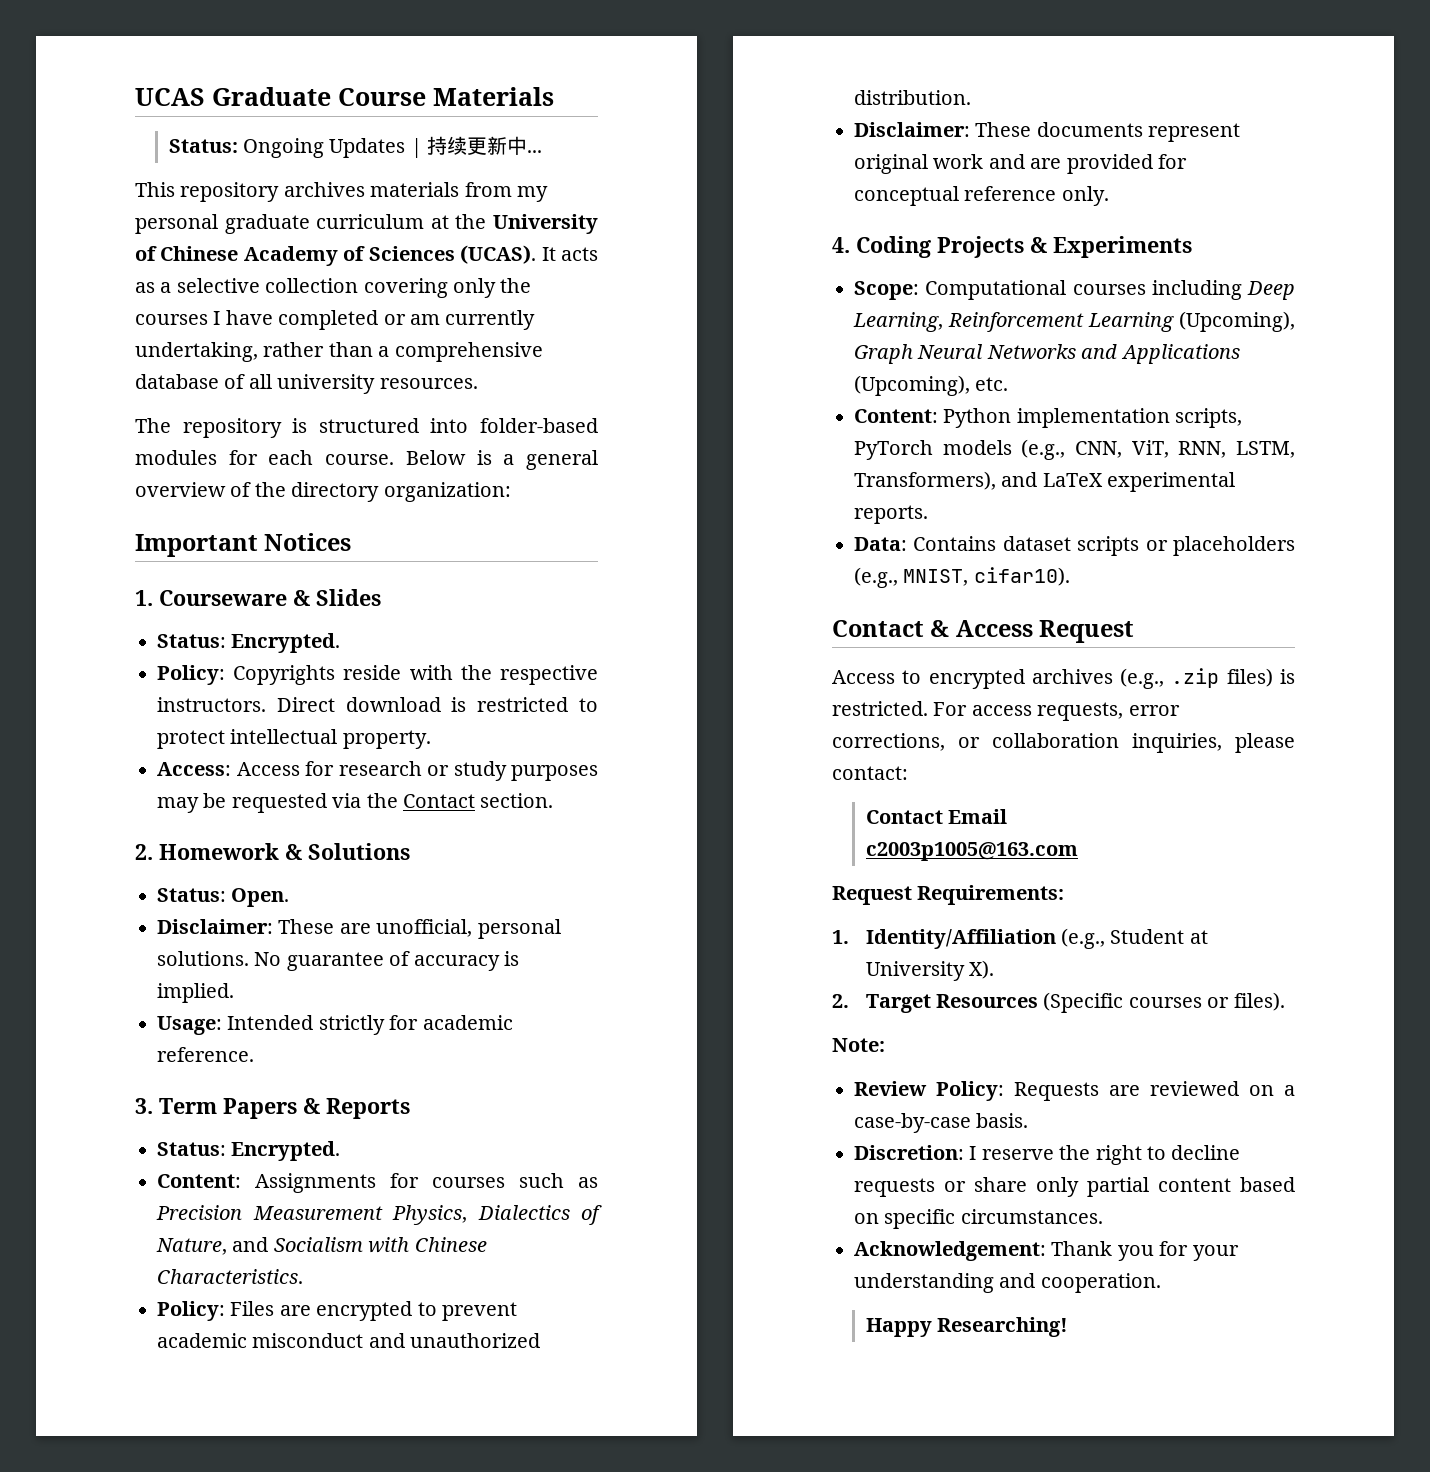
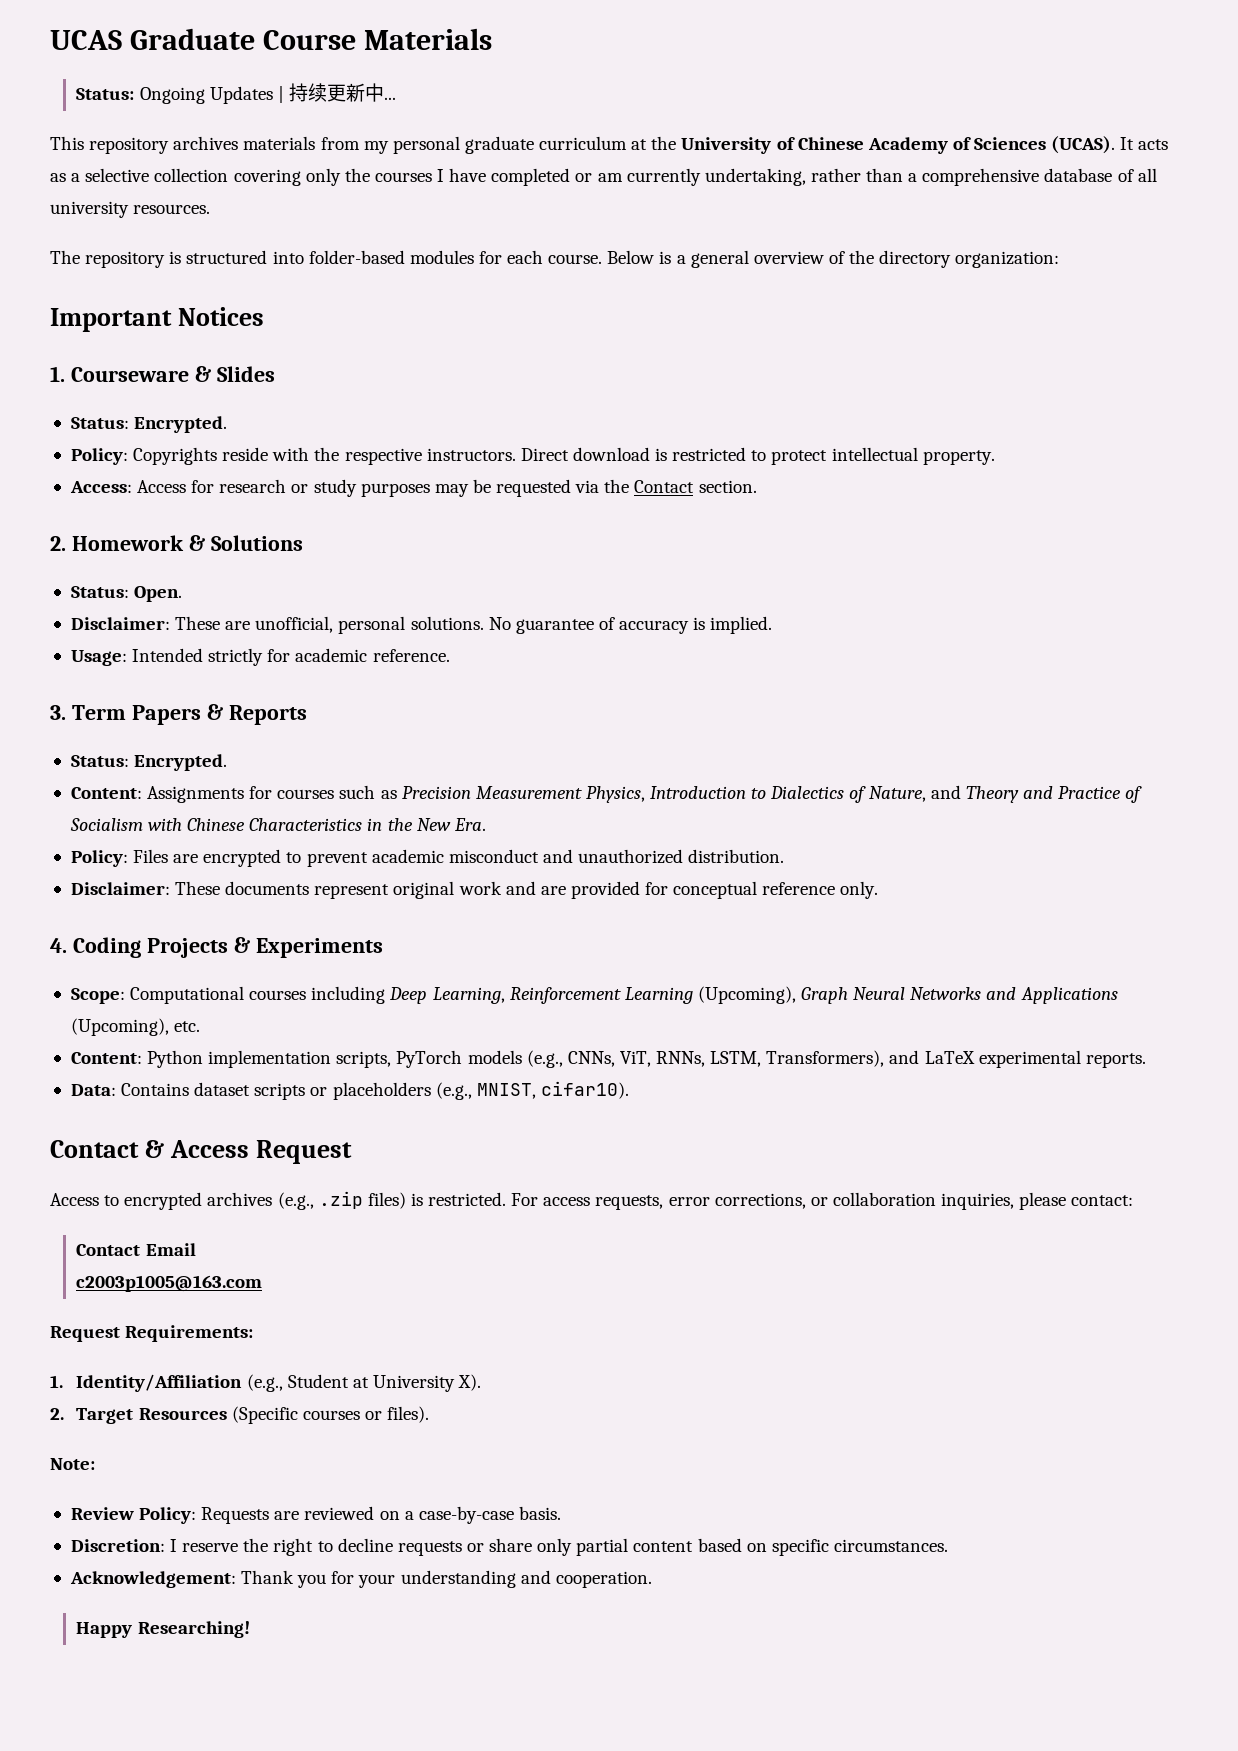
(467, 1215) none -> [650,786,767,799] Introduction to
[273,1237,487,1253] [157,1269,303,1284] Socialism with Chinese Characteristics. -> [965,786,1143,803] [69,818,486,831] Theory and Practice of Socialism with Chinese Characteristics in the New Era.
[1075,440,1227,458] CNN, ViT, RNN, -> [567,1051,706,1067] CNNs, ViT, RNNs,

